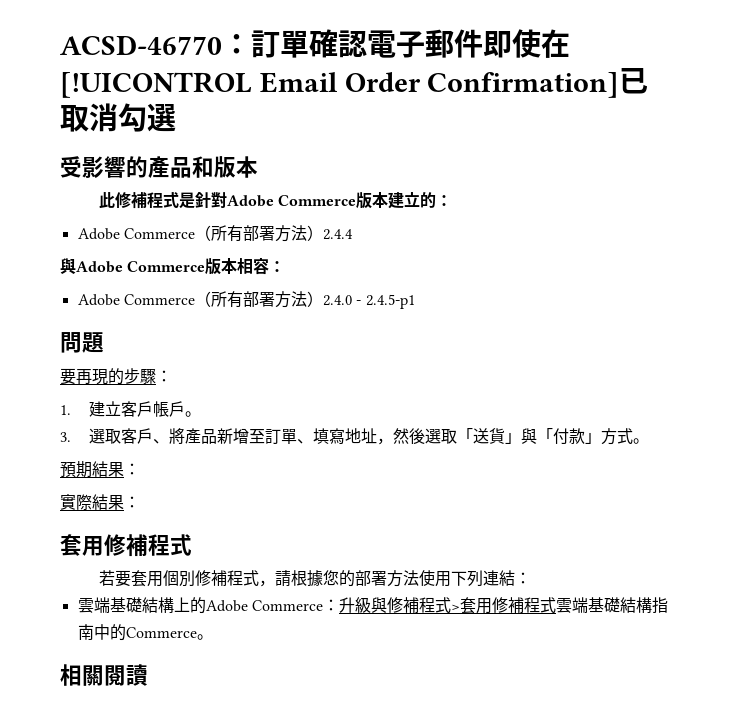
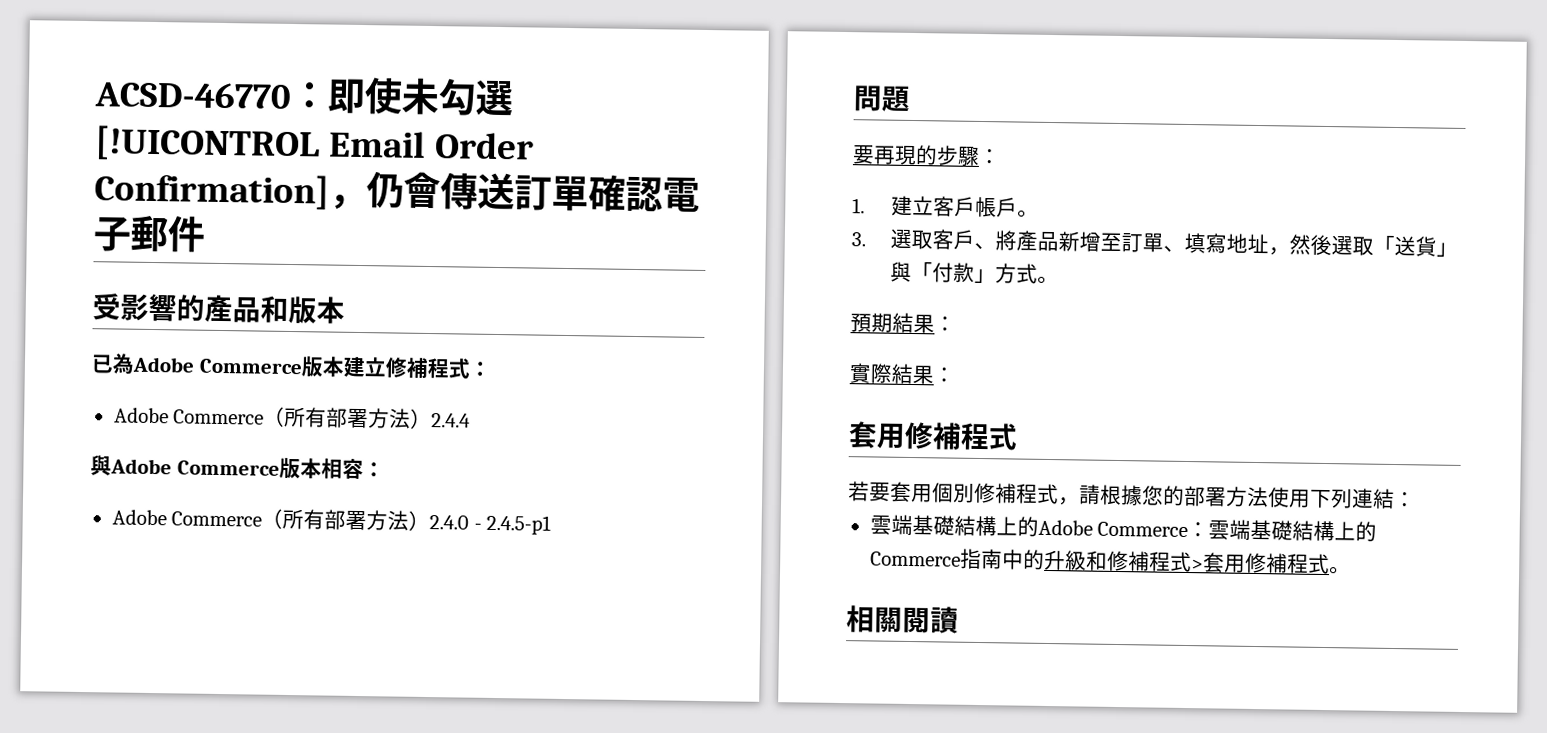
[251,29,570,58] [60,68,649,98] [60,103,176,132] 訂單確認電子郵件即使在[!UICONTROL Email Order Confirmation]已取消勾選 -> [327,77,514,117] [94,125,534,163] [94,171,700,212] [93,215,206,253] 即使未勾選[!UICONTROL Email Order Confirmation]，仍會傳送訂單確認電子郵件
[98,192,227,209] 此修補程式是針對 -> [91,353,135,375] 已為
[420,192,437,208] 的 -> [384,357,471,379] 修補程式
[338,597,387,613] 升級與 -> [1208,519,1378,542] [869,548,1108,571] 雲端基礎結構上的Commerce指南中的升級和
[555,597,668,614] [77,624,197,641] 雲端基礎結構指南中的Commerce -> (1330, 564) none

